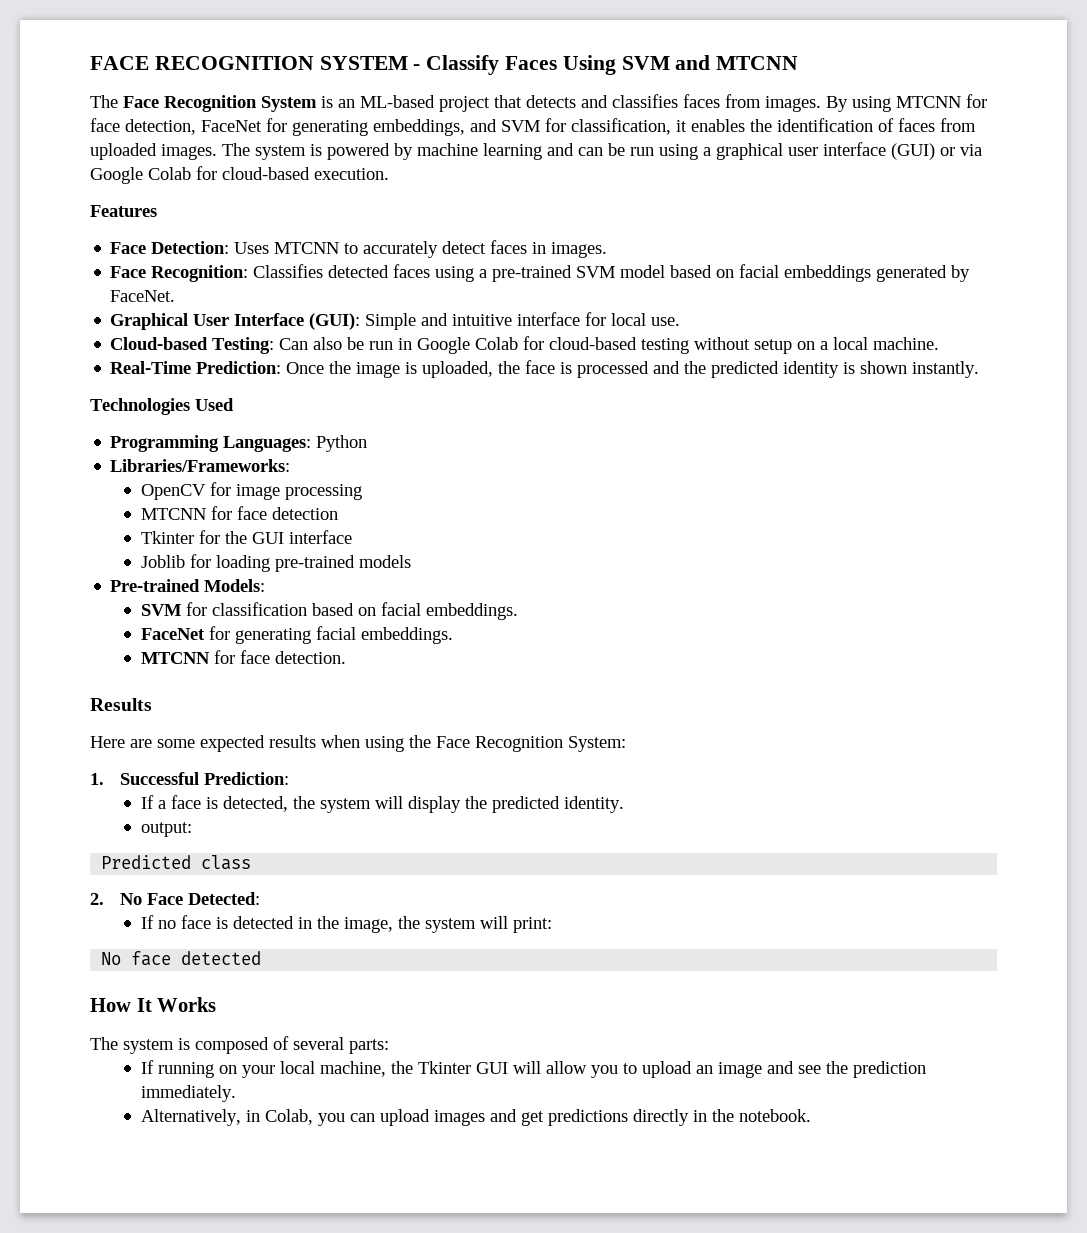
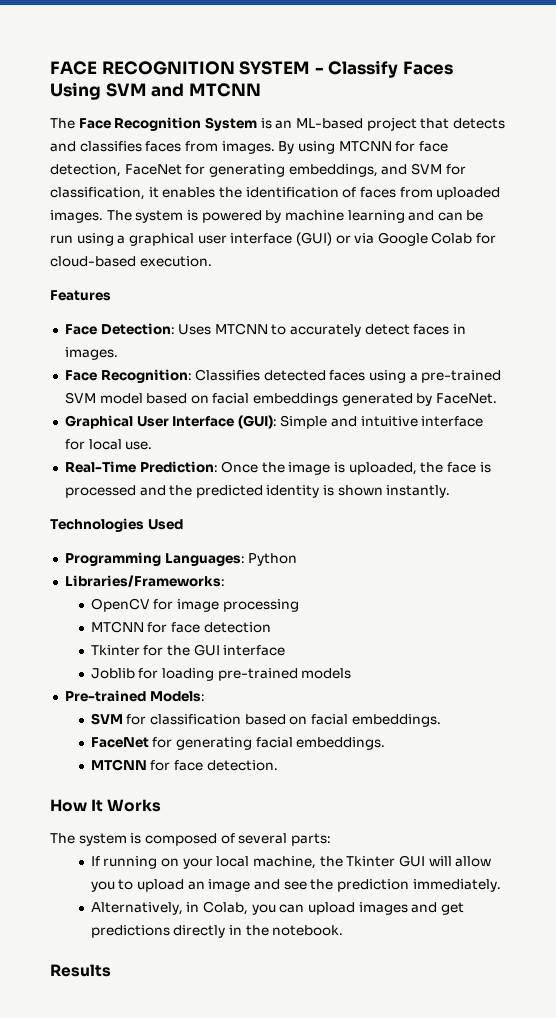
[110,336,940,354] // Cloud-based Testing: Can also be run in Google Colab for cloud-based testing without setup on a local machine. -> (153, 445) none
[90,698,152,711] [90,735,626,752] [90,772,290,785] [140,795,624,813] [140,822,192,837] [101,855,252,870] [90,892,261,905] [140,915,552,933] [101,951,262,966] // Results // Here are some expected results when using the Face Recognition System: // 1. Successful Prediction: // If a face is detected, the system will display the predicted identity. // output: // Predicted class // 2. No Face Detected: // If no face is detected in the image, the system will print: // No face detected -> (278, 765) none
(811, 1115) none -> [50,964,111,977] // Results

